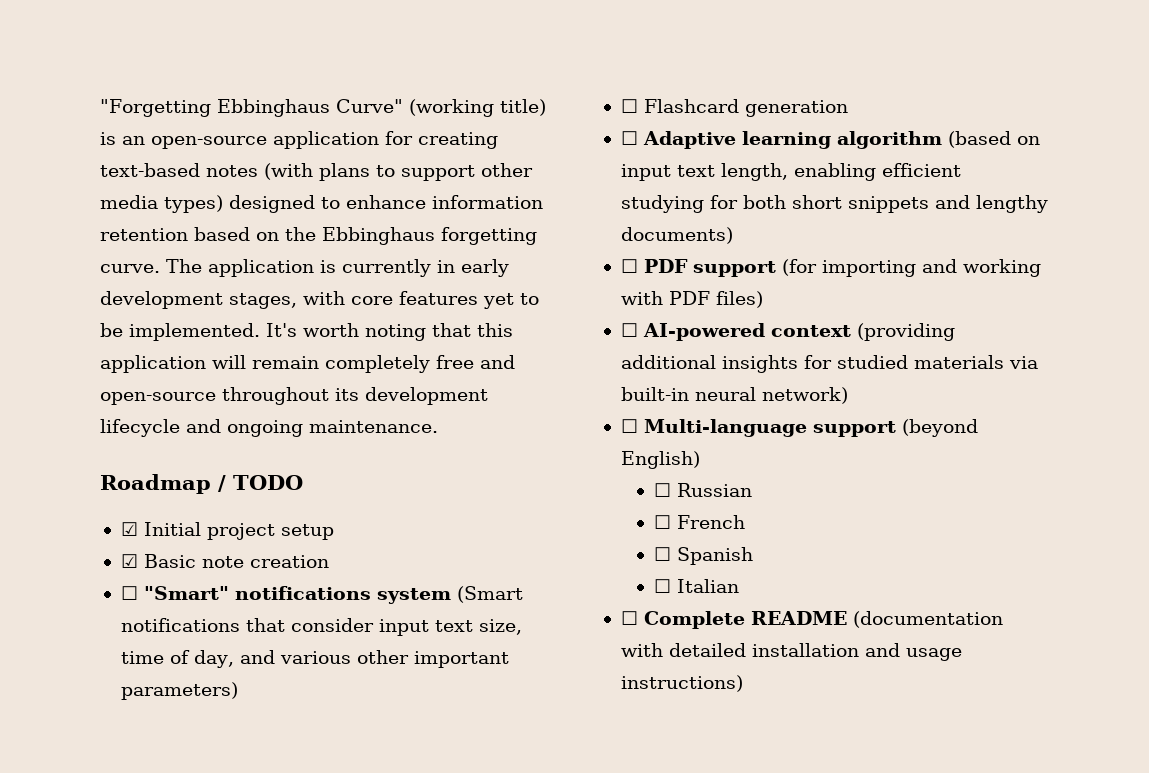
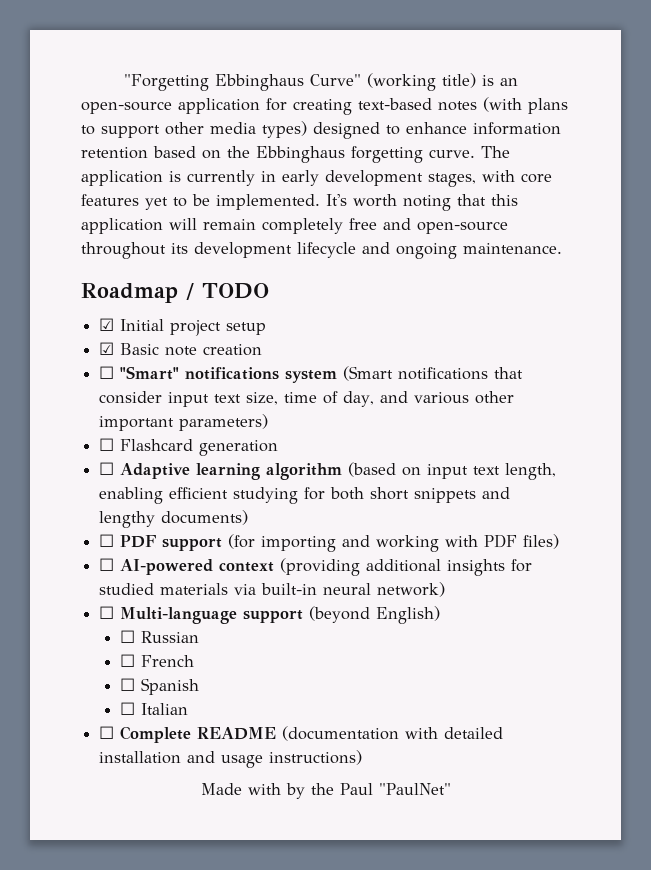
(743, 683) none -> [200,783,451,799] // Made with by the Paul "PaulNet"

